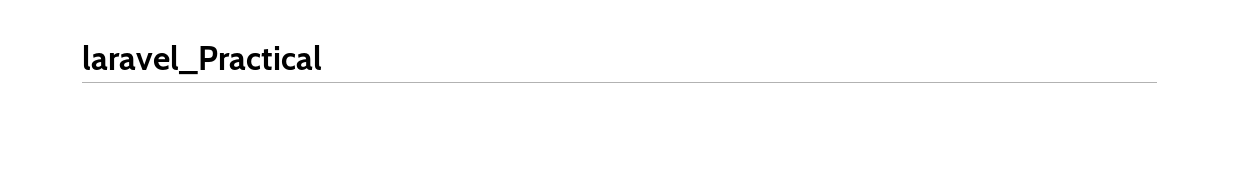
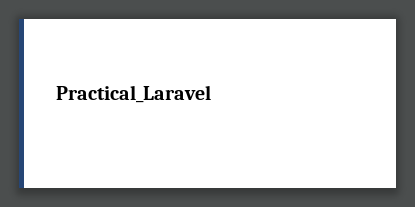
[82,45,322,75] laravel_Practical -> [56,85,211,103] Practical_Laravel

